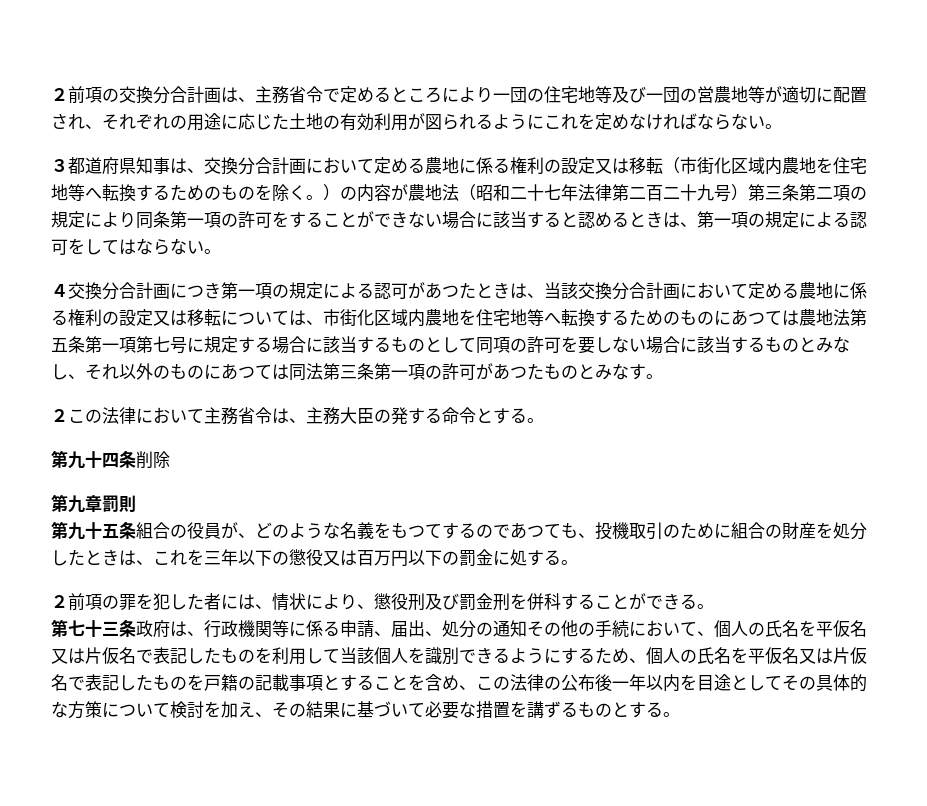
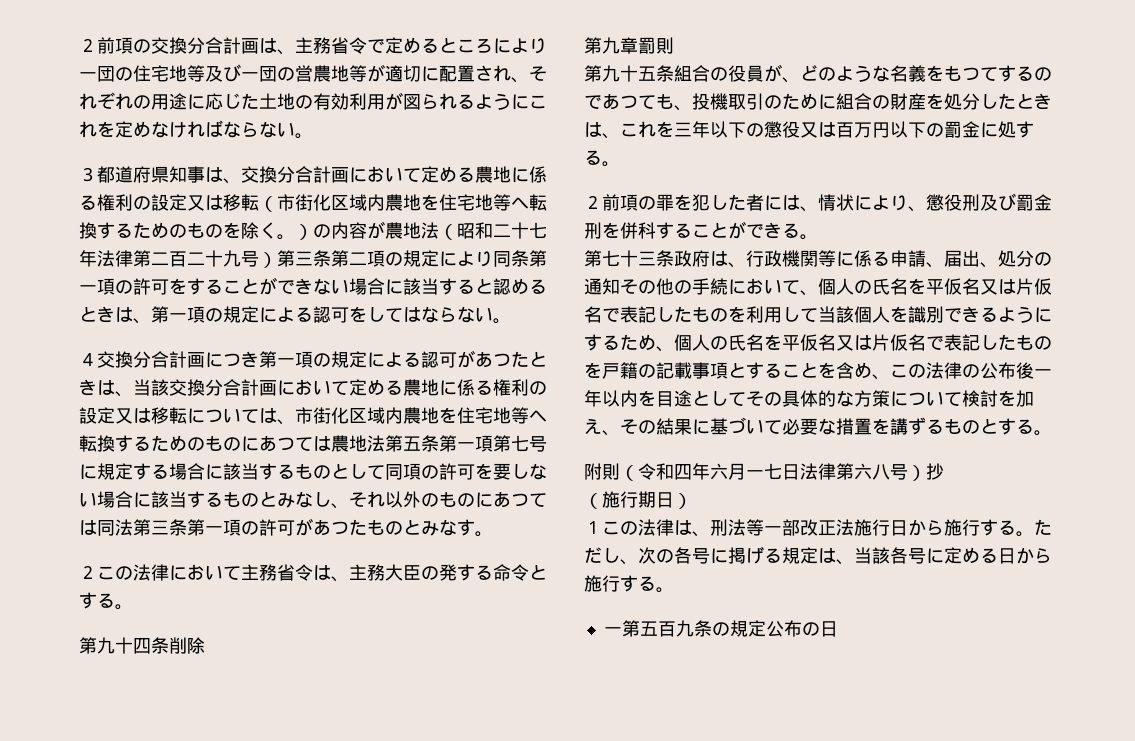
(680, 714) none -> [584,463,944,481] [584,491,692,509] [584,519,1052,537] [584,546,1052,565] [584,575,674,593] [603,620,838,637] // 附則（令和四年六月一七日法律第六八号）抄 // （施行期日） // １この法律は、刑法等一部改正法施行日から施行する。ただし、次の各号に掲げる規定は、当該各号に定める日から施行する。 // 一第五百九条の規定公布の日

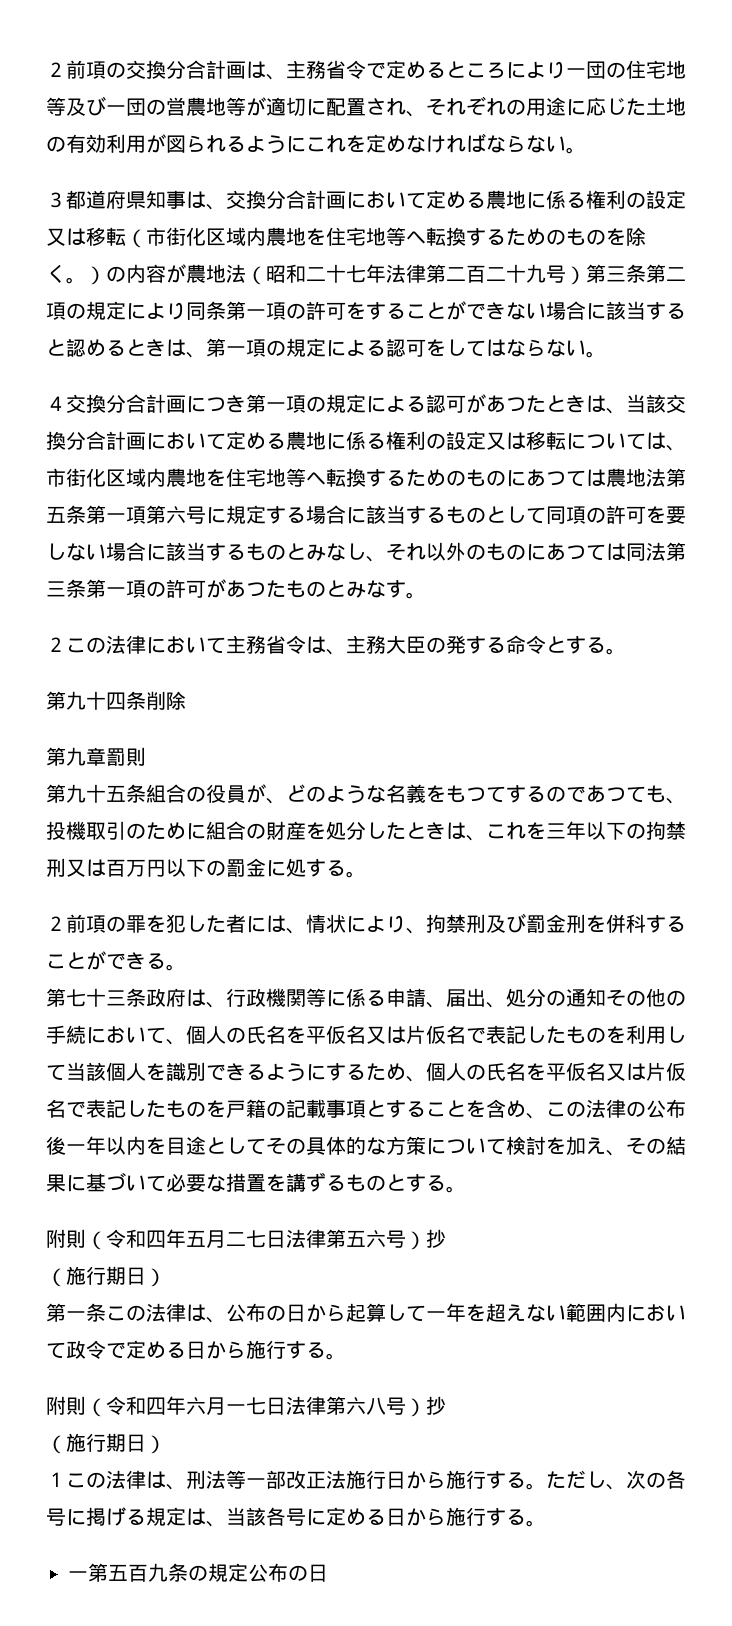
[511,435,529,452] 七 -> [166,506,186,524] 六
[764,121,800,138] 懲役 -> [646,821,686,840] [46,858,66,877] 拘禁刑
[926,194,962,211] 懲役 -> [426,914,466,933] 拘禁
(1052, 433) none -> [46,1229,446,1250] [46,1266,166,1287] [46,1303,686,1323] [46,1340,346,1360] // 附則（令和四年五月二七日法律第五六号）抄 // （施行期日） // 第一条この法律は、公布の日から起算して一年を超えない範囲内において政令で定める日から施行する。

